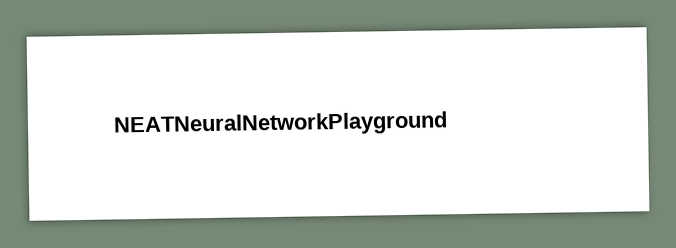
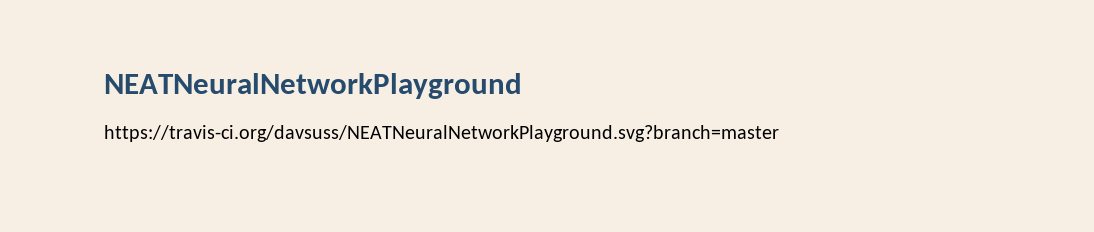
(448, 124) none -> [104,125,779,142] // https://travis-ci.org/davsuss/NEATNeuralNetworkPlayground.svg?branch=master

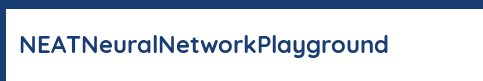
[104,125,779,142] // https://travis-ci.org/davsuss/NEATNeuralNetworkPlayground.svg?branch=master -> (389, 46) none

